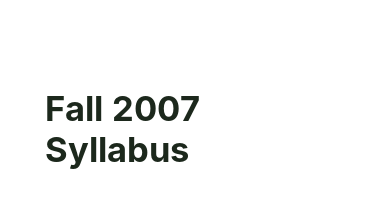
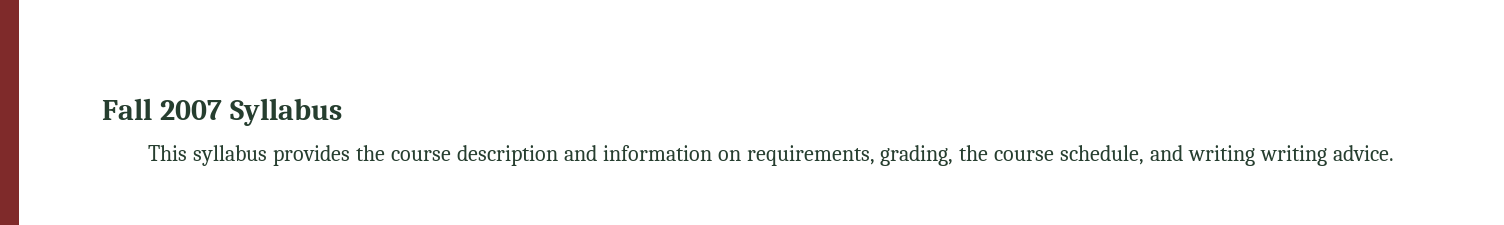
(189, 153) none -> [148,145,1395,166] // This syllabus provides the course description and information on requirements, grading, the course schedule, and writing writing advice.

